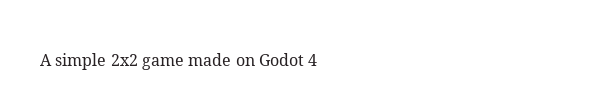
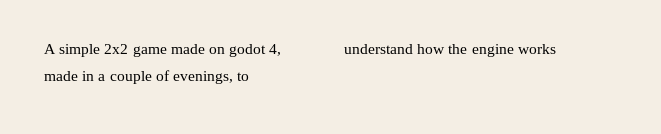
[258,53,318,66] Godot 4 -> [229,44,282,57] [44,70,250,84] [344,44,556,57] godot 4, made in a couple of evenings, to understand how the engine works

